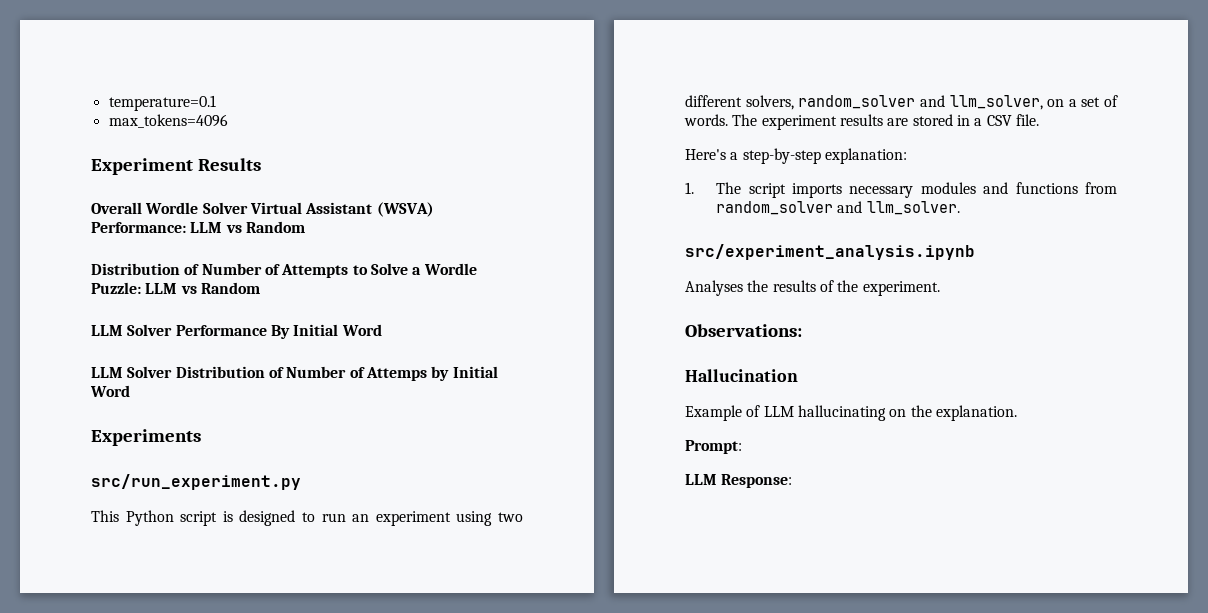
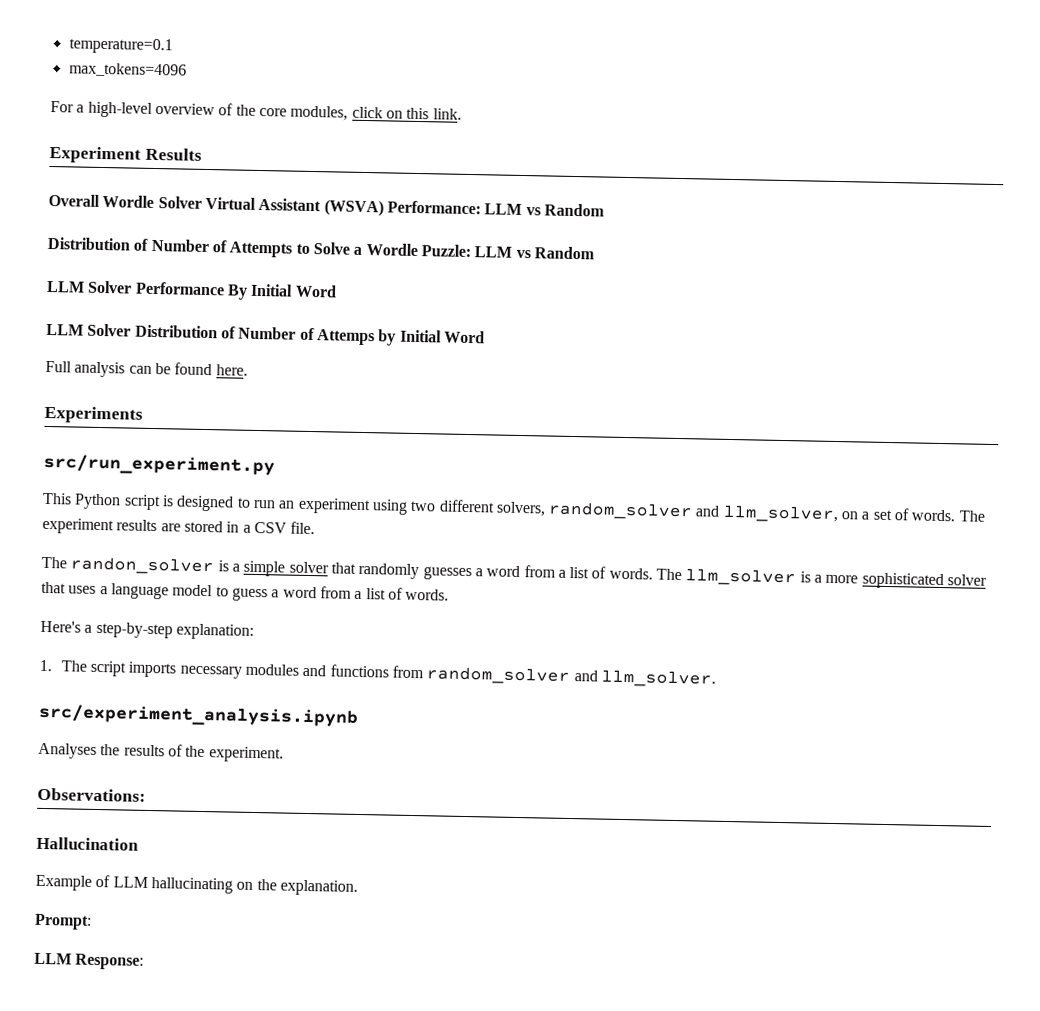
(228, 121) none -> [50,100,462,121] // For a high-level overview of the core modules, click on this link.
(130, 391) none -> [45,360,248,378] // Full analysis can be found here.
(1039, 120) none -> [41,556,988,590] [41,581,450,602] // The randon_solver is a simple solver that randomly guesses a word from a list of words. The llm_solver is a more sophisticated solver that uses a language model to guess a word from a list of words.

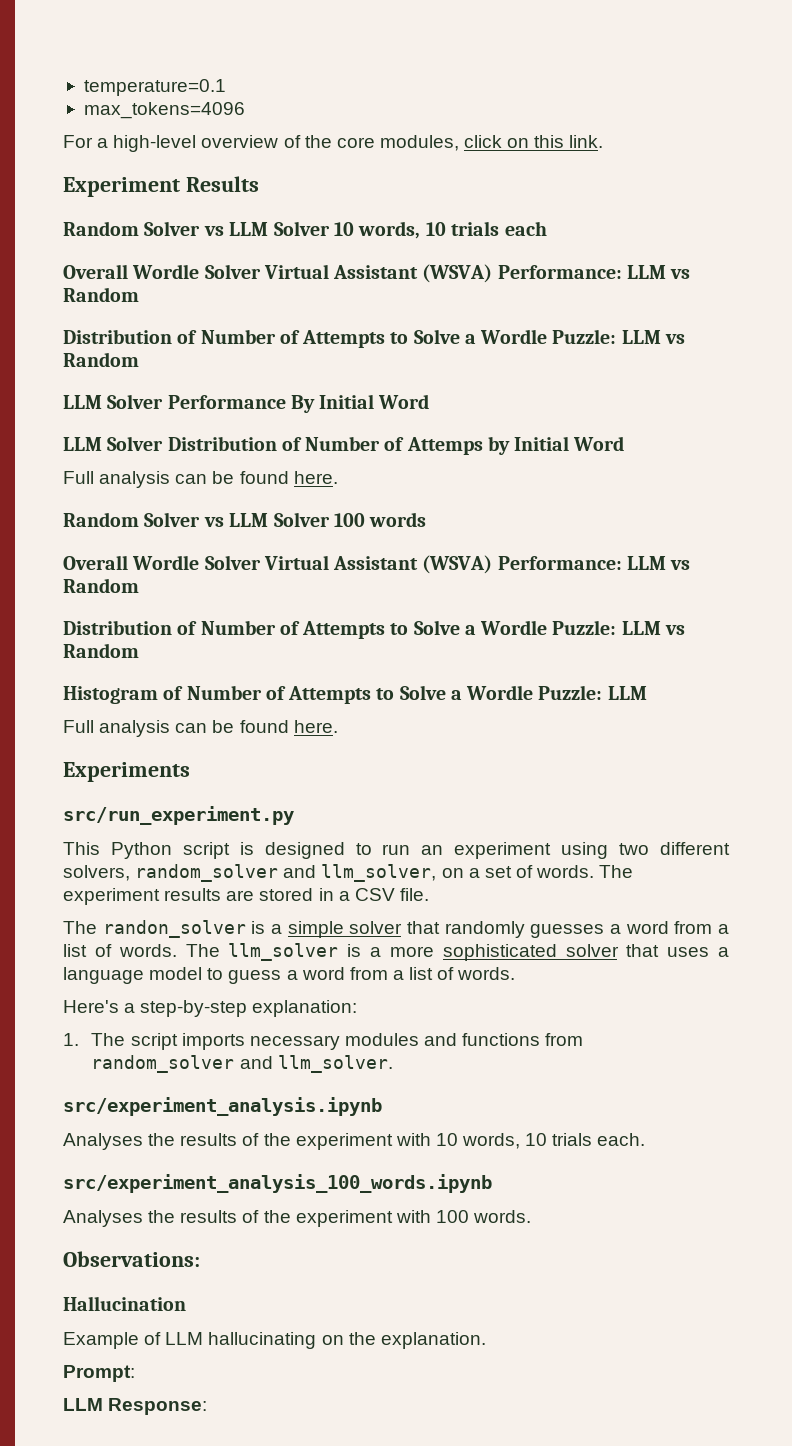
(202, 154) none -> [63,221,547,239] // Random Solver vs LLM Solver 10 words, 10 trials each
(248, 370) none -> [63,512,427,527] [63,555,691,574] [63,578,139,593] [63,620,685,639] [63,643,139,658] [63,685,647,704] [63,720,338,737] // Random Solver vs LLM Solver 100 words // Overall Wordle Solver Virtual Assistant (WSVA) Performance: LLM vs Random // Distribution of Number of Attempts to Solve a Wordle Puzzle: LLM vs Random // Histogram of Number of Attempts to Solve a Wordle Puzzle: LLM // Full analysis can be found here.
[208,746,284,763] experiment. -> [295,1133,646,1150] [63,1174,492,1193] [63,1210,532,1227] experiment with 10 words, 10 trials each. // src/experiment_analysis_100_words.ipynb // Analyses the results of the experiment with 100 words.

